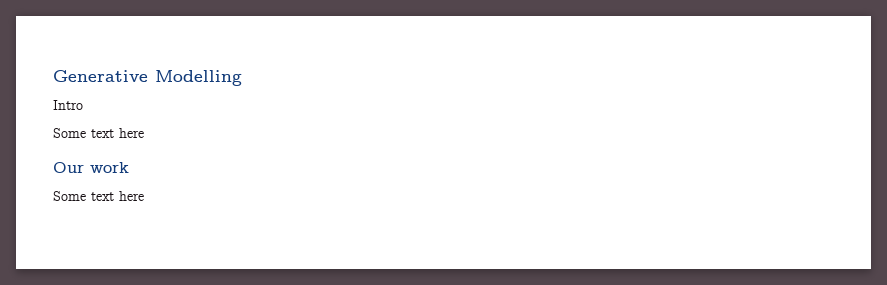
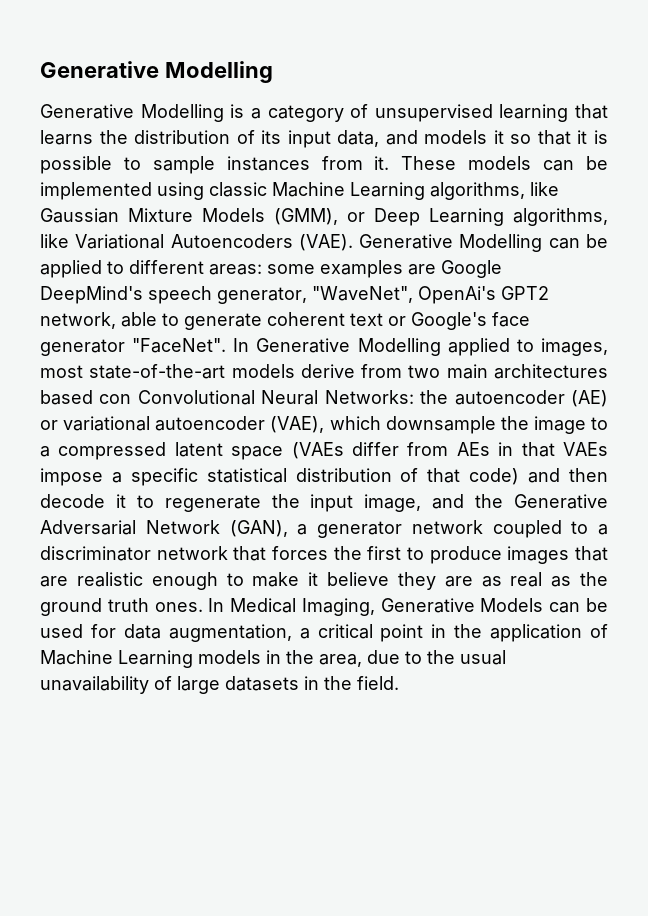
[53,100,83,110] [53,128,144,138] [53,162,129,173] [53,191,144,201] Intro // Some text here // Our work // Some text here -> [40,104,608,122] [40,130,609,148] [40,156,609,174] [40,182,559,200] [40,208,608,226] [40,234,608,252] [40,260,502,278] [40,286,549,304] [40,312,530,330] [40,338,609,356] [40,364,608,379] [40,390,609,407] [40,416,608,434] [40,442,608,460] [40,468,609,486] [40,494,609,512] [40,520,608,538] [40,546,609,564] [40,572,608,590] [40,598,608,616] [40,624,608,642] [40,650,506,668] [40,676,399,694] Generative Modelling is a category of unsupervised learning that learns the distribution of its input data, and models it so that it is possible to sample instances from it. These models can be implemented using classic Machine Learning algorithms, like Gaussian Mixture Models (GMM), or Deep Learning algorithms, like Variational Autoencoders (VAE). Generative Modelling can be applied to different areas: some examples are Google DeepMind's speech generator, "WaveNet", OpenAi's GPT2 network, able to generate coherent text or Google's face generator "FaceNet". In Generative Modelling applied to images, most state-of-the-art models derive from two main architectures based con Convolutional Neural Networks: the autoencoder (AE) or variational autoencoder (VAE), which downsample the image to a compressed latent space (VAEs differ from AEs in that VAEs impose a specific statistical distribution of that code) and then decode it to regenerate the input image, and the Generative Adversarial Network (GAN), a generator network coupled to a discriminator network that forces the first to produce images that are realistic enough to make it believe they are as real as the ground truth ones. In Medical Imaging, Generative Models can be used for data augmentation, a critical point in the application of Machine Learning models in the area, due to the usual unavailability of large datasets in the field.

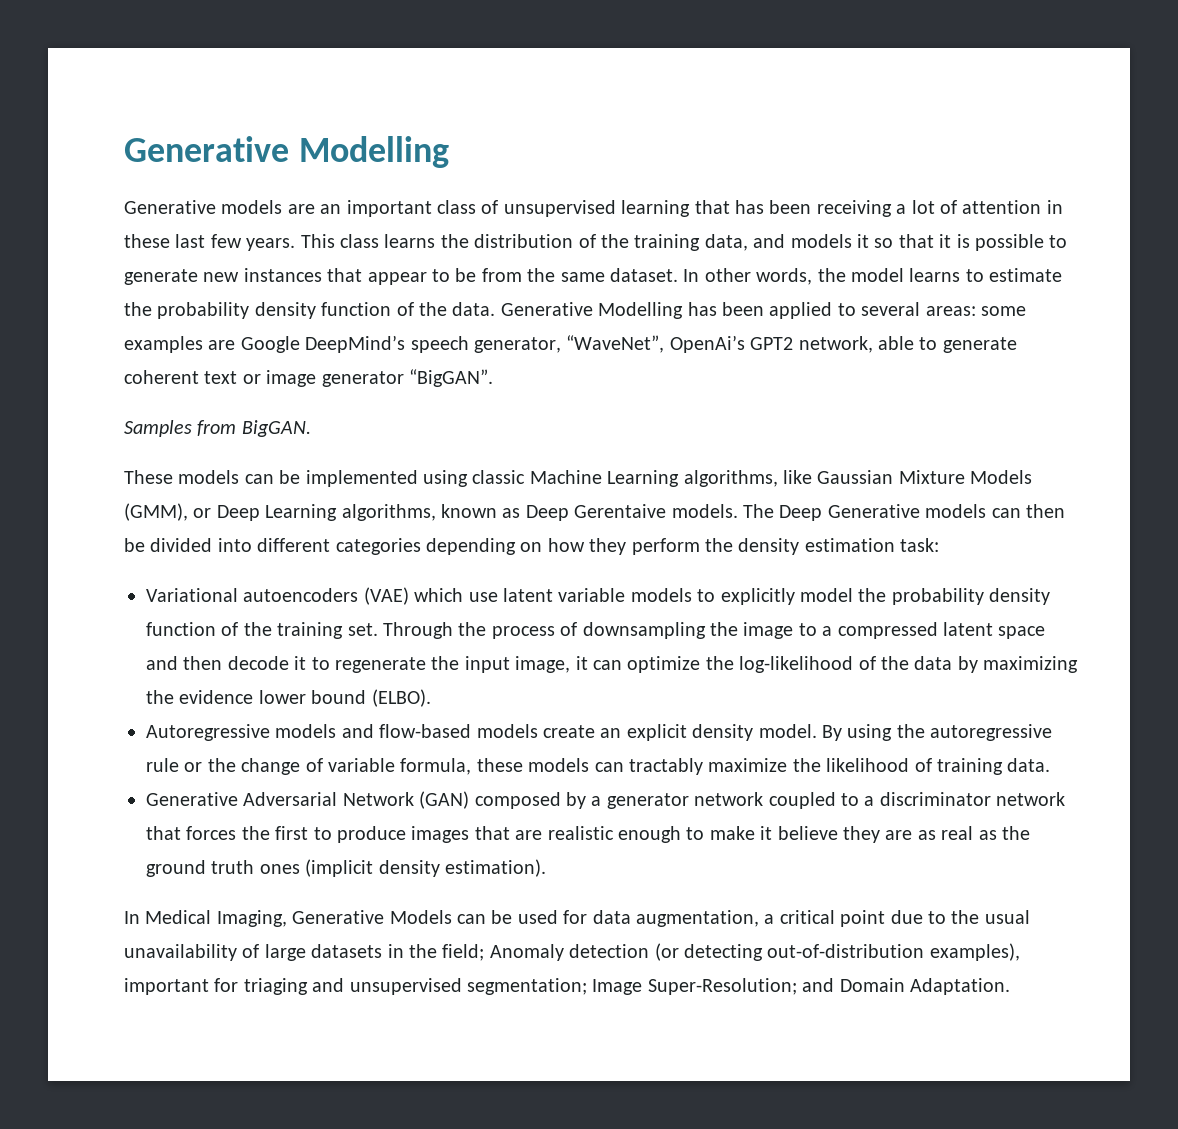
[140,104,608,122] Modelling is a category of unsupervised learning that -> [221,200,1063,217] [124,234,379,251] models are an important class of unsupervised learning that has been receiving a lot of attention in these last few years. This class
[261,130,331,148] its input -> [601,234,701,251] the training
[152,156,390,174] sample instances from it. -> [124,268,1063,285] [124,302,1026,319] [124,335,1017,353] [124,369,493,387] [124,420,311,437] generate new instances that appear to be from the same dataset. In other words, the model learns to estimate the probability density function of the data. Generative Modelling has been applied to several areas: some examples are Google DeepMind’s speech generator, “WaveNet”, OpenAi’s GPT2 network, able to generate coherent text or image generator “BigGAN”. // Samples from BigGAN. //
[40,234,608,252] [40,260,502,278] [40,286,549,304] [40,312,530,330] [40,338,609,356] [40,364,608,379] [40,390,609,407] [40,416,496,434] like Variational Autoencoders (VAE). Generative Modelling can be applied to different areas: some examples are Google DeepMind's speech generator, "WaveNet", OpenAi's GPT2 network, able to generate coherent text or Google's face generator "FaceNet". In Generative Modelling applied to images, most state-of-the-art models derive from two main architectures based con Convolutional Neural Networks: the autoencoder (AE) or variational autoencoder (VAE), which downsample -> [441,504,1065,521] [124,538,940,555] [146,587,1051,605] [146,622,706,639] known as Deep Gerentaive models. The Deep Generative models can then be divided into different categories depending on how they perform the density estimation task: // Variational autoencoders (VAE) which use latent variable models to explicitly model the probability density function of the training set. Through the process of downsampling
[291,442,608,459] [40,468,520,486] (VAEs differ from AEs in that VAEs impose a specific statistical distribution of that code) -> (1046, 632) none
[432,494,609,509] [40,520,288,537] and the Generative Adversarial Network (GAN), -> [575,656,1079,673] [146,689,431,707] [146,724,1053,741] [146,758,1051,775] [146,791,586,809] it can optimize the log-likelihood of the data by maximizing the evidence lower bound (ELBO). // Autoregressive models and flow-based models create an explicit density model. By using the autoregressive rule or the change of variable formula, these models can tractably maximize the likelihood of training data. // Generative Adversarial Network (GAN) composed by
[154,602,203,612] ones. -> [259,859,546,877] ones (implicit density estimation). //
[431,624,608,642] [40,650,362,668] in the application of Machine Learning models in the area, -> (886, 918) none
[357,676,399,690] field. -> [442,943,1020,961] [124,978,1010,995] field; Anomaly detection (or detecting out-of-distribution examples), important for triaging and unsupervised segmentation; Image Super-Resolution; and Domain Adaptation.

